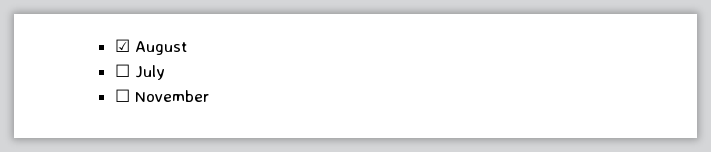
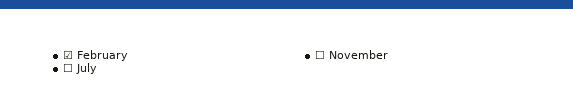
[134,41,187,55] August -> [77,50,129,61] February

